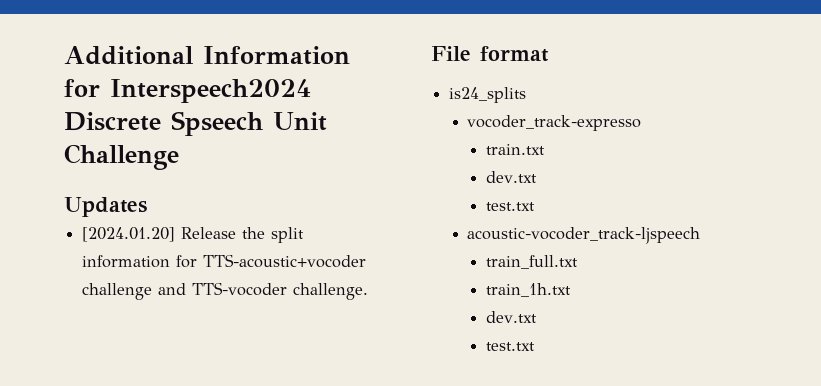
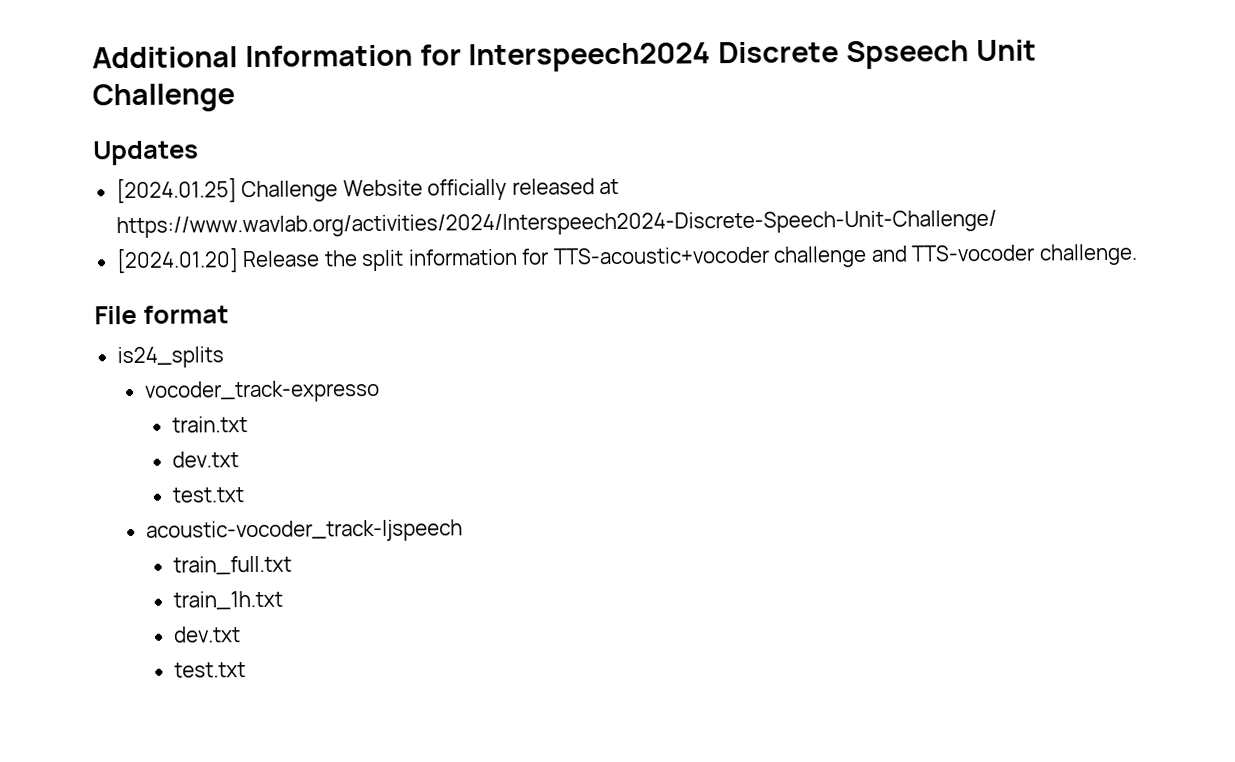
(147, 207) none -> [115,178,620,204] [115,209,997,239] // [2024.01.25] Challenge Website officially released at https://www.wavlab.org/activities/2024/Interspeech2024-Discrete-Speech-Unit-Challenge/

